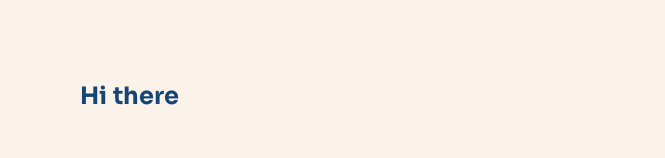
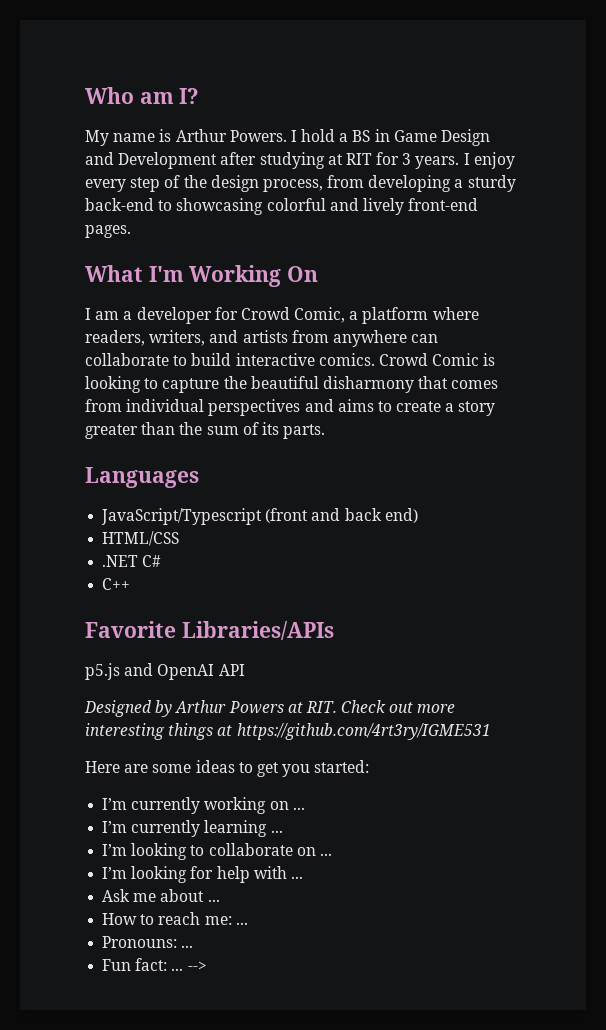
[80,85,180,105] Hi there -> [85,87,200,104] [85,129,491,146] [85,152,515,169] [85,175,516,192] [85,198,479,215] [85,225,131,238] [85,265,319,287] [85,307,479,324] [85,330,439,347] [85,353,496,366] [85,376,499,393] [85,399,496,416] [85,422,326,439] [85,467,199,488] [101,508,418,525] [102,531,180,546] [102,555,162,567] [102,578,131,590] [85,621,334,640] [85,663,245,680] [84,700,456,717] [85,723,491,740] [85,760,370,777] [102,797,305,814] [102,820,283,837] [102,843,332,860] [102,866,303,883] [102,889,220,902] [102,912,248,925] [102,936,194,948] [102,958,207,971] Who am I? // My name is Arthur Powers. I hold a BS in Game Design and Development after studying at RIT for 3 years. I enjoy every step of the design process, from developing a sturdy back-end to showcasing colorful and lively front-end pages. // What I'm Working On // I am a developer for Crowd Comic, a platform where readers, writers, and artists from anywhere can collaborate to build interactive comics. Crowd Comic is looking to capture the beautiful disharmony that comes from individual perspectives and aims to create a story greater than the sum of its parts. // Languages // JavaScript/Typescript (front and back end) // HTML/CSS // .NET C# // C++ // Favorite Libraries/APIs // p5.js and OpenAI API // Designed by Arthur Powers at RIT. Check out more interesting things at https://github.com/4rt3ry/IGME531 // Here are some ideas to get you started: // I’m currently working on ... // I’m currently learning ... // I’m looking to collaborate on ... // I’m looking for help with ... // Ask me about ... // How to reach me: ... // Pronouns: ... // Fun fact: ... -->

